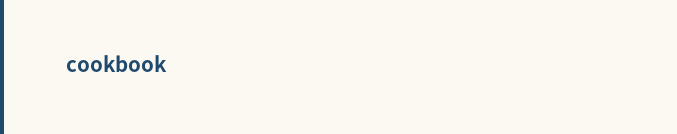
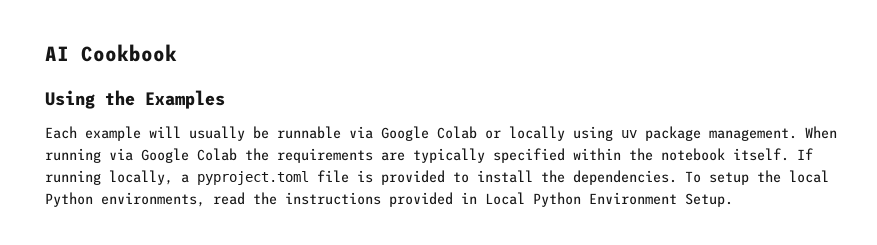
[66,55,167,72] cookbook -> [45,44,177,62] [45,90,225,109] [45,126,837,141] [45,148,813,163] [45,170,829,185] [45,192,733,207] AI Cookbook // Using the Examples // Each example will usually be runnable via Google Colab or locally using uv package management. When running via Google Colab the requirements are typically specified within the notebook itself. If running locally, a pyproject.toml file is provided to install the dependencies. To setup the local Python environments, read the instructions provided in Local Python Environment Setup.

